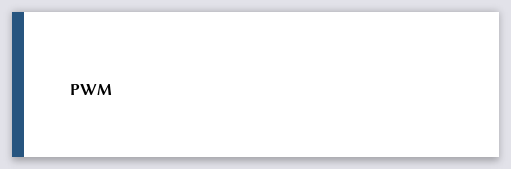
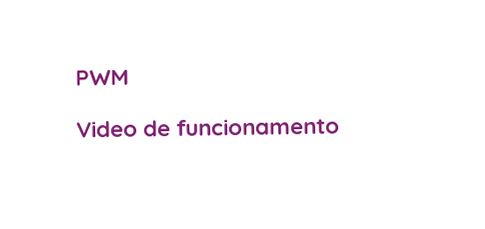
(112, 89) none -> [76,117,341,138] // Video de funcionamento

